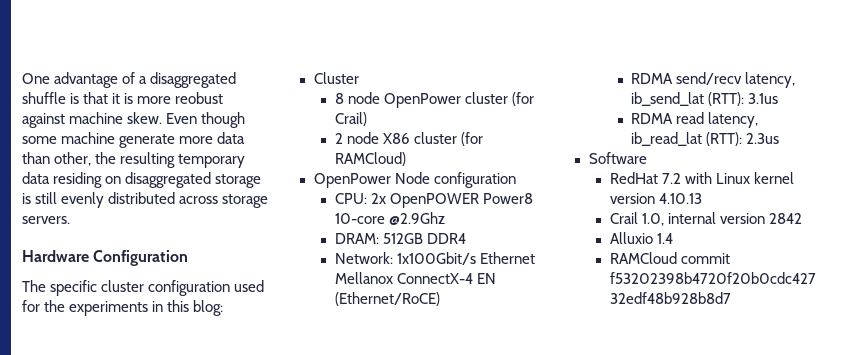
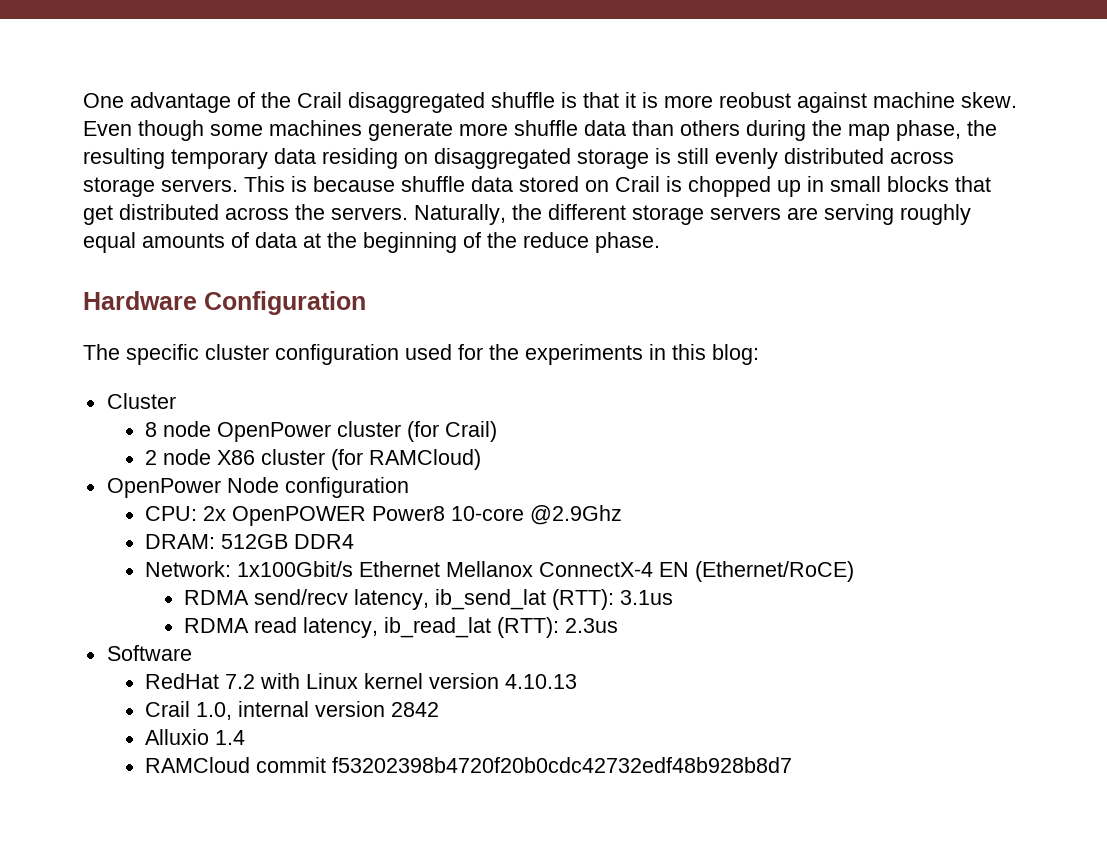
[139,76,148,84] a -> [261,92,342,108] the Crail
[61,132,116,144] machine -> [269,120,362,136] machines
(214, 140) none -> [514,120,578,136] shuffle
[54,152,92,166] other, -> [680,120,961,141] others during the map phase,
(70, 220) none -> [244,176,991,197] [83,204,971,225] [83,232,660,253] This is because shuffle data stored on Crail is chopped up in small blocks that get distributed across the servers. Naturally, the different storage servers are serving roughly equal amounts of data at the beginning of the reduce phase.

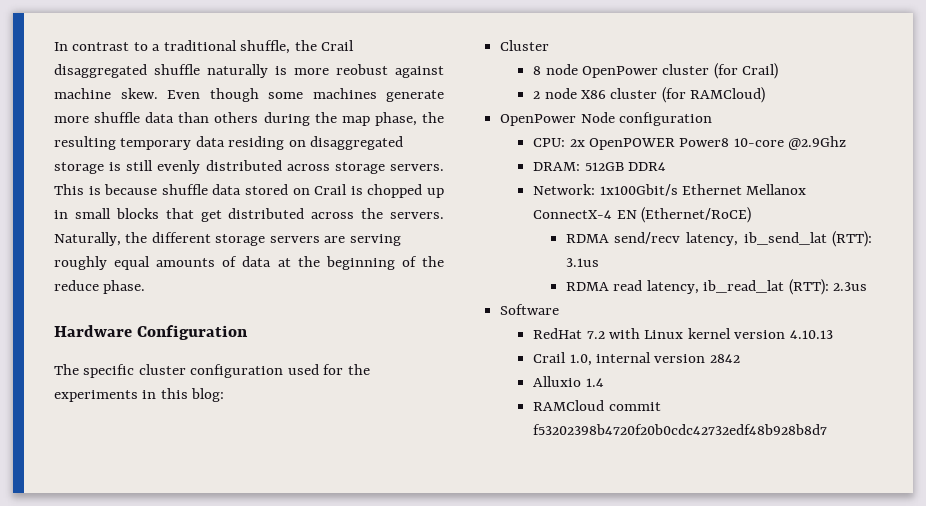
[83,92,255,113] One advantage of -> [54,40,291,54] In contrast to a traditional shuffle,
[561,92,636,108] is that it -> [207,64,268,78] naturally

